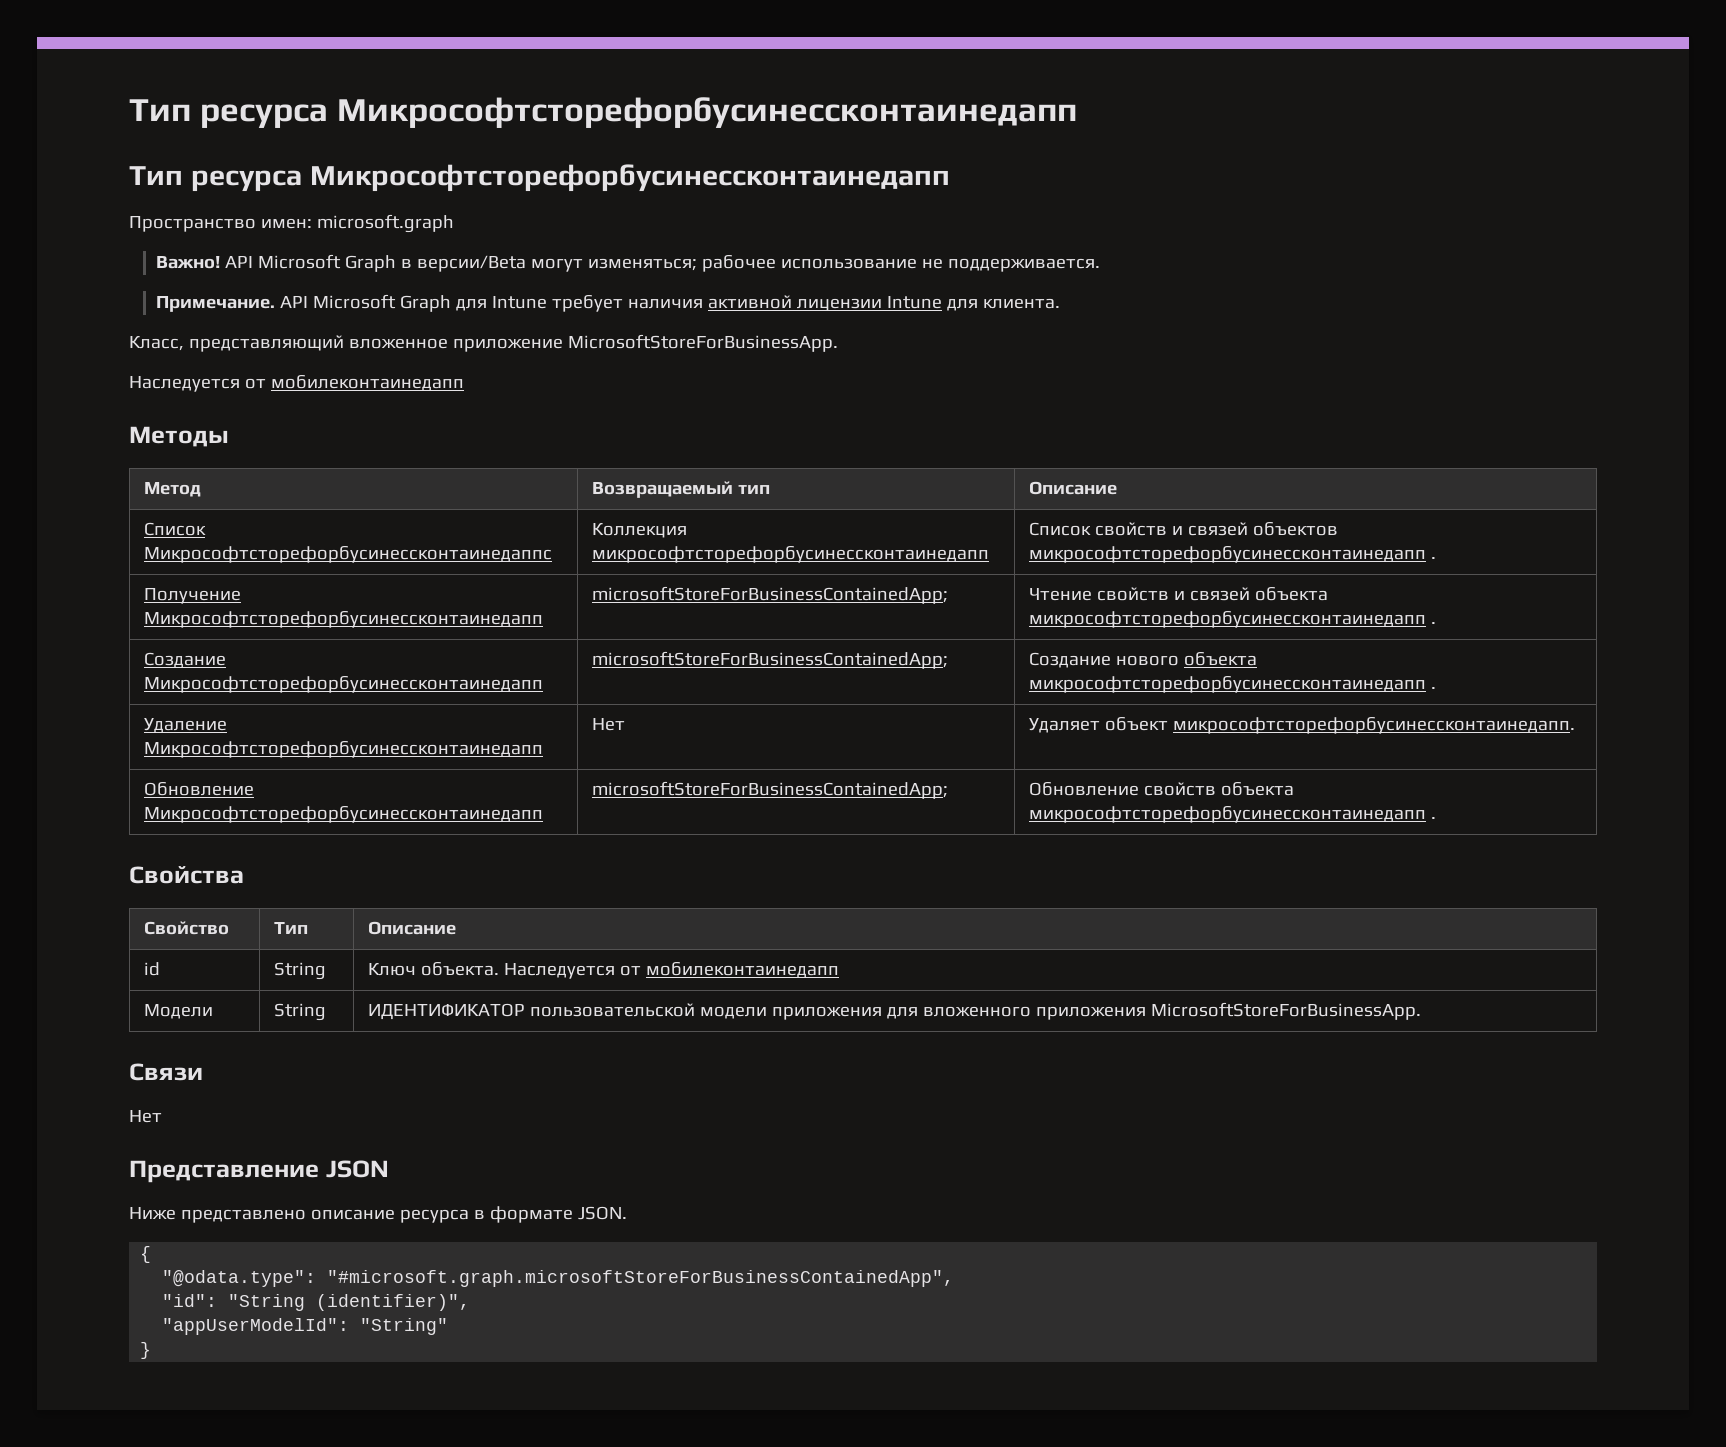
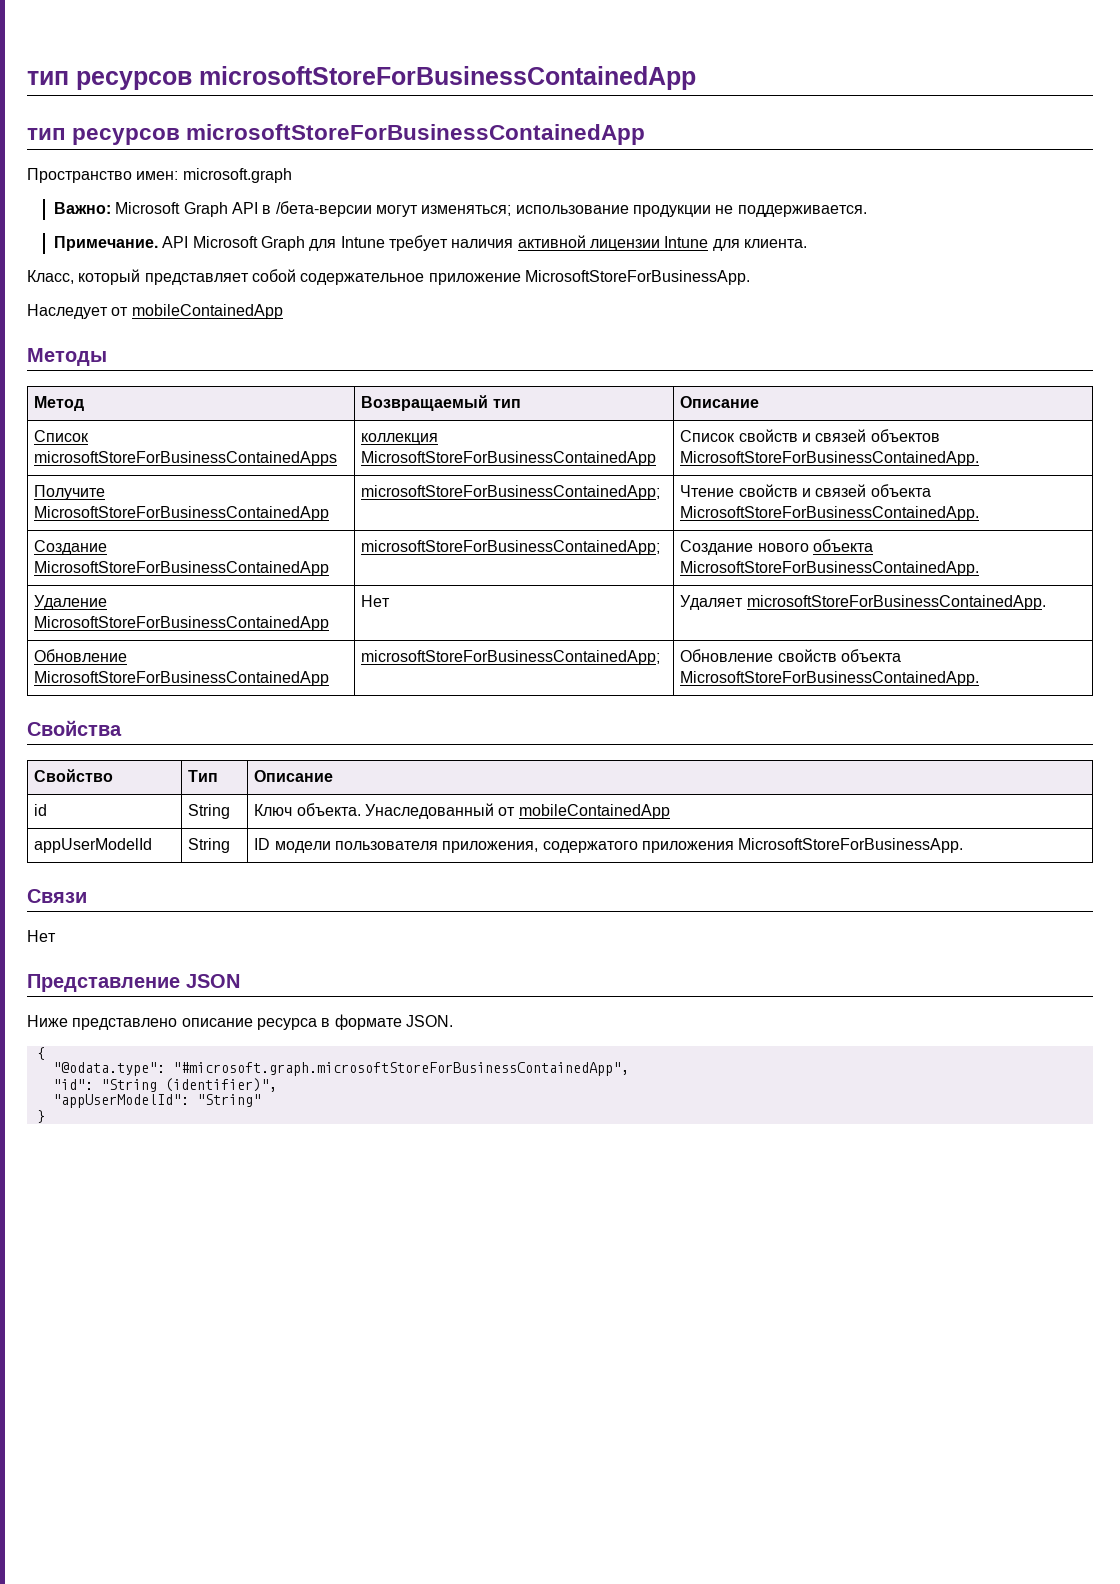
[129,97,1078,128] [129,164,950,192] [129,214,454,233] [155,254,917,272] Тип ресурса Микрософтсторефорбусинессконтаинедапп // Тип ресурса Микрософтсторефорбусинессконтаинедапп // Пространство имен: microsoft.graph // Важно! API Microsoft Graph в версии/Beta могут изменяться; рабочее использование -> [27,66,696,90] [27,124,646,145] [27,168,292,183] [54,201,711,217] тип ресурсов microsoftStoreForBusinessContainedApp // тип ресурсов microsoftStoreForBusinessContainedApp // Пространство имен: microsoft.graph // Важно: Microsoft Graph API в /бета-версии могут изменяться; использование продукции
[188,335,448,352] представляющий вложенное -> [78,269,425,285] который представляет собой содержательное
[129,375,464,392] Наследуется от мобилеконтаинедапп -> [27,304,283,319] Наследует от mobileContainedApp
[143,546,552,563] [591,523,687,538] [591,546,989,563] Микрософтсторефорбусинессконтаинедаппс | Коллекция микрософтсторефорбусинессконтаинедапп -> [34,451,338,466] [361,433,439,445] [361,451,657,466] microsoftStoreForBusinessContainedApps | коллекция MicrosoftStoreForBusinessContainedApp
[1028,546,1436,563] [143,588,241,604] [143,611,543,628] микрософтсторефорбусинессконтаинедапп . // Получение Микрософтсторефорбусинессконтаинедапп -> [680,451,980,466] [34,485,106,500] [34,506,330,521] MicrosoftStoreForBusinessContainedApp. // Получите MicrosoftStoreForBusinessContainedApp
[1028,611,1436,628] [143,652,226,668] [143,676,543,693] микрософтсторефорбусинессконтаинедапп . // Создание Микрософтсторефорбусинессконтаинедапп -> [680,506,980,521] [34,540,108,555] [34,561,330,576] MicrosoftStoreForBusinessContainedApp. // Создание MicrosoftStoreForBusinessContainedApp
[1028,676,1436,693] микрософтсторефорбусинессконтаинедапп . -> [680,561,980,576] MicrosoftStoreForBusinessContainedApp.
[143,741,543,758] Микрософтсторефорбусинессконтаинедапп -> [34,616,330,631] MicrosoftStoreForBusinessContainedApp
[1104,717,1575,734] [143,782,254,796] [143,806,543,823] объект микрософтсторефорбусинессконтаинедапп. // Обновление Микрософтсторефорбусинессконтаинедапп -> [746,595,1046,610] [34,649,128,662] [34,671,330,686] microsoftStoreForBusinessContainedApp. // Обновление MicrosoftStoreForBusinessContainedApp
[1028,806,1436,823] микрософтсторефорбусинессконтаинедапп . -> [680,671,980,686] MicrosoftStoreForBusinessContainedApp.
[503,962,839,979] [143,1004,213,1019] [273,1003,326,1021] [367,1003,1031,1020] Наследуется от мобилеконтаинедапп // Модели | String | ИДЕНТИФИКАТОР пользовательской модели приложения для вложенного -> [365,803,670,819] [34,838,153,853] [188,838,231,853] [254,838,638,853] Унаследованный от mobileContainedApp // appUserModelId | String | ID модели пользователя приложения, содержатого

